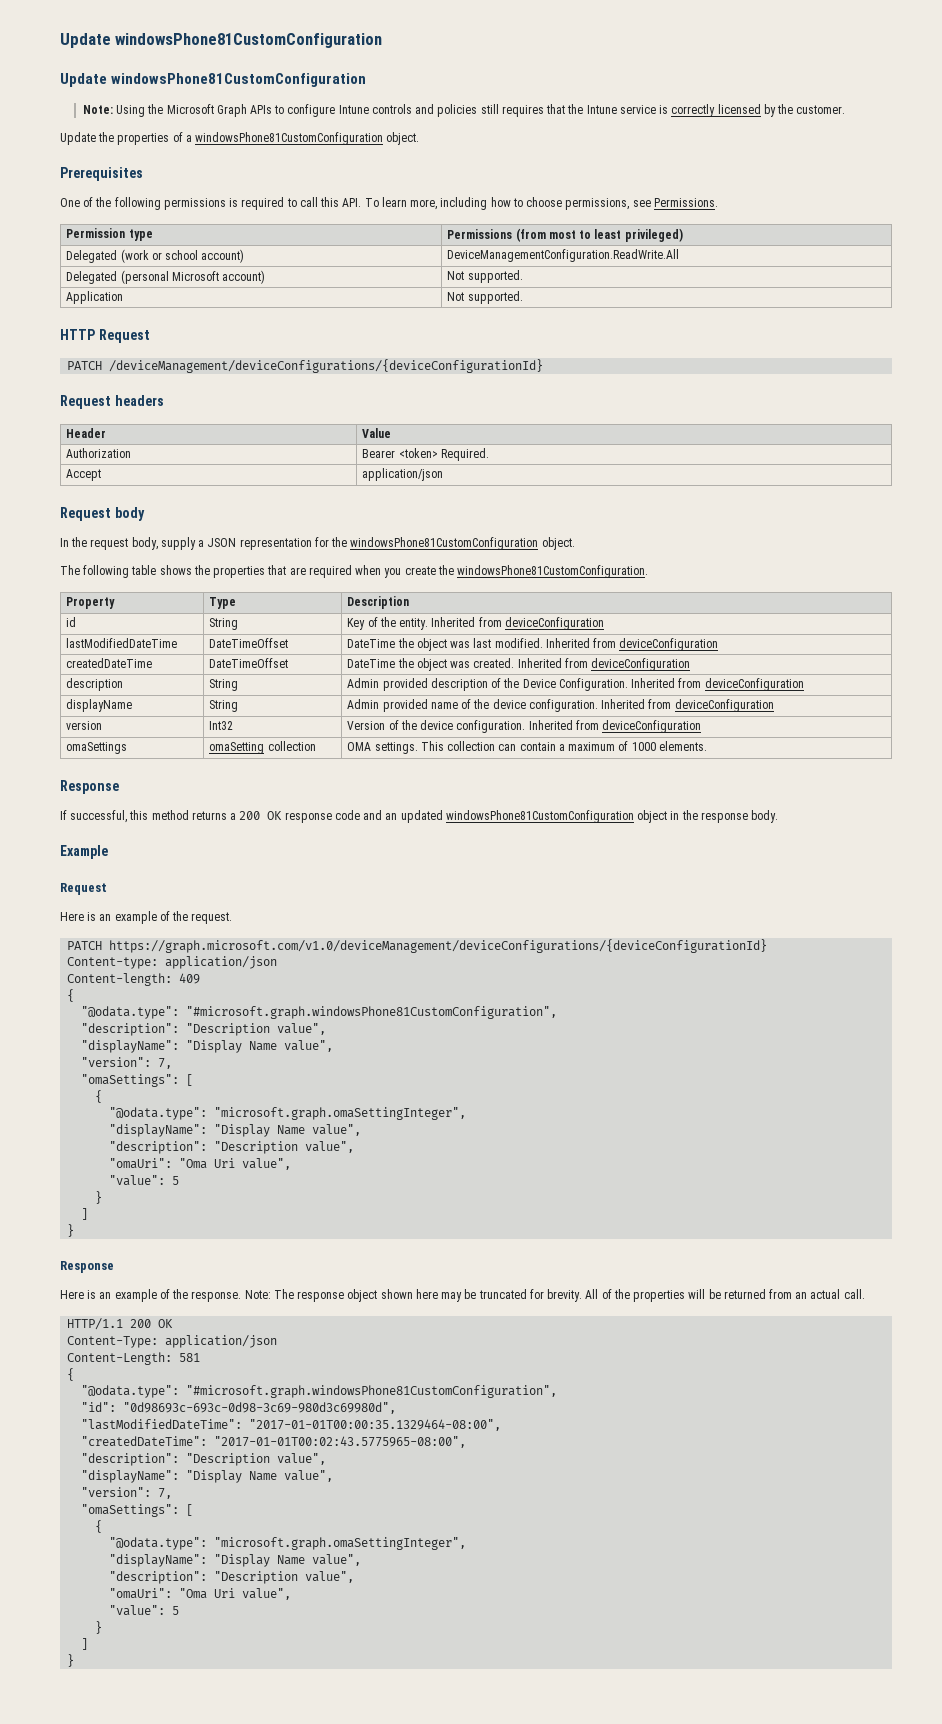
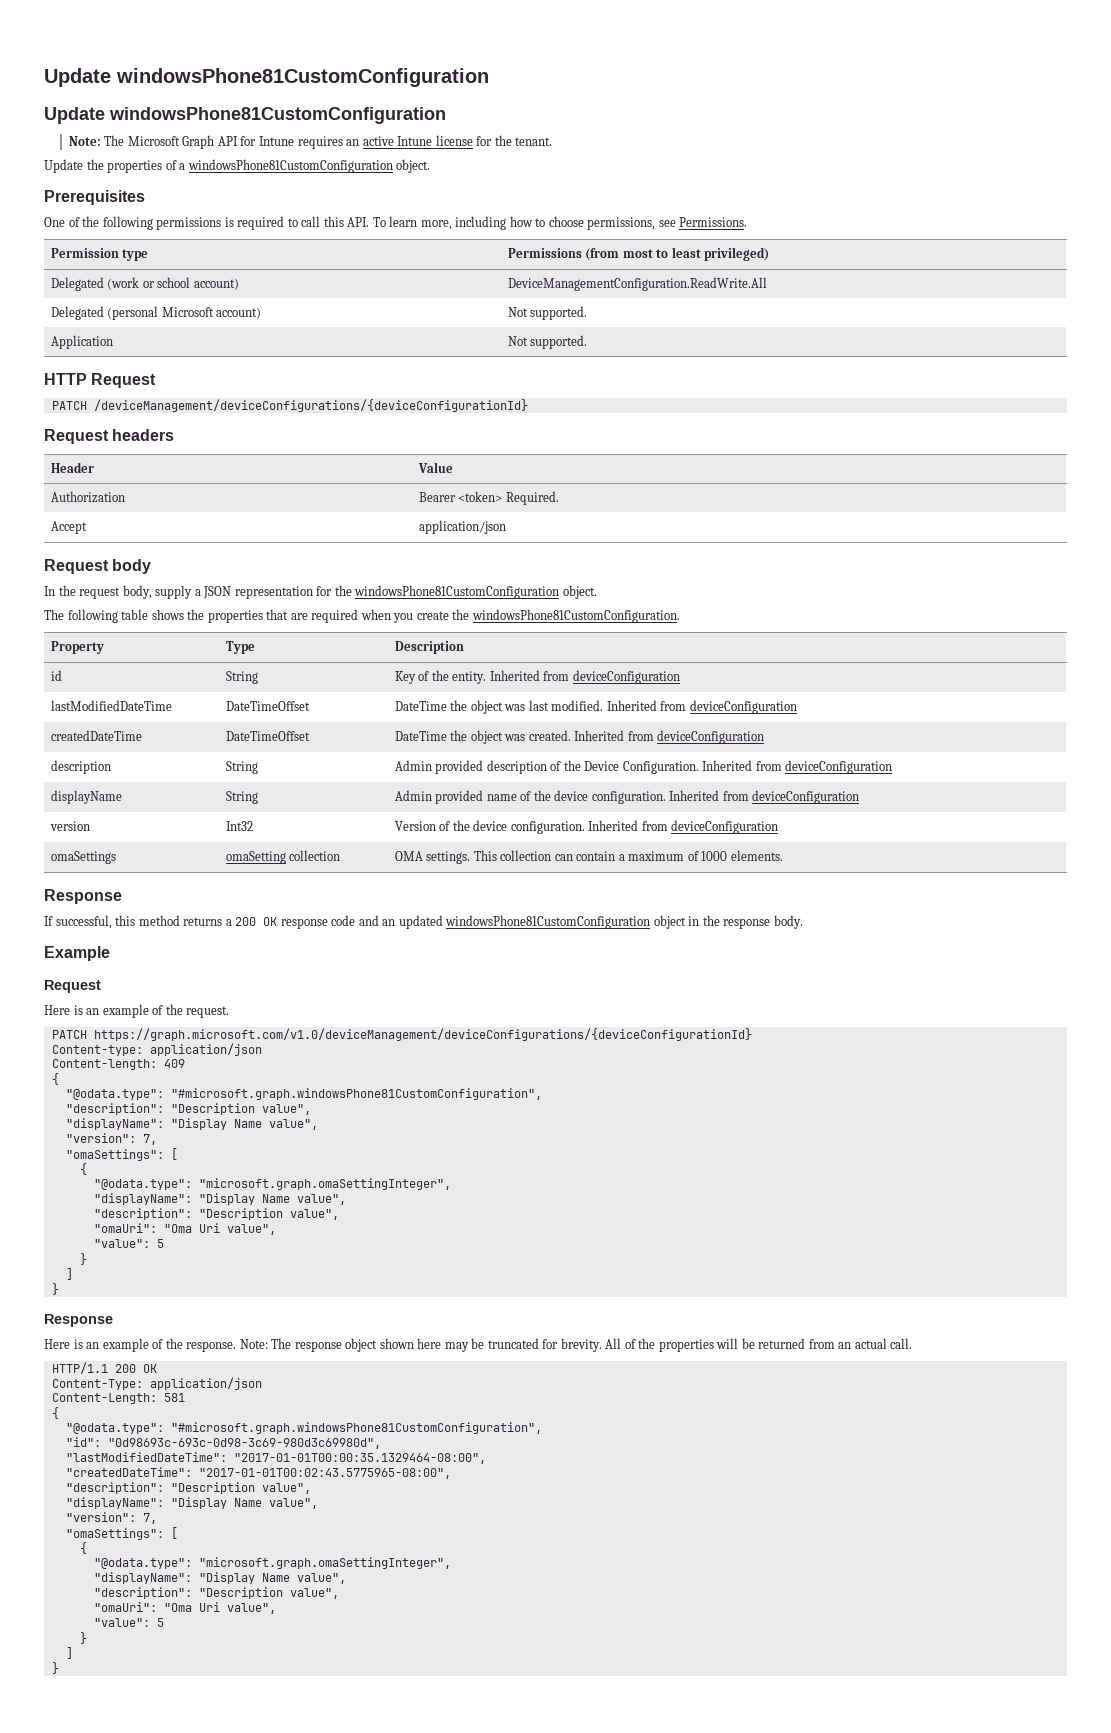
[116,104,846,117] Using the Microsoft Graph APIs to configure Intune controls and policies still requires that the Intune service is correctly licensed by the customer. -> [104,135,553,149] The Microsoft Graph API for Intune requires an active Intune license for the tenant.

